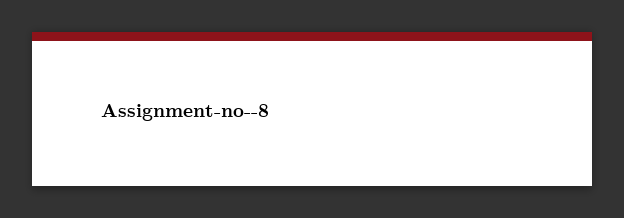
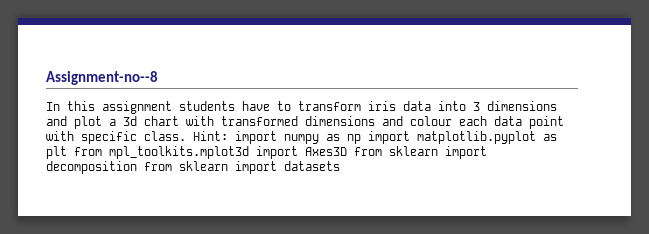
(269, 112) none -> [46,101,557,114] [46,116,564,129] [46,131,557,144] [46,146,487,159] [46,161,340,174] // In this assignment students have to transform iris data into 3 dimensions and plot a 3d chart with transformed dimensions and colour each data point with specific class. Hint: import numpy as np import matplotlib.pyplot as plt from mpl_toolkits.mplot3d import Axes3D from sklearn import decomposition from sklearn import datasets

